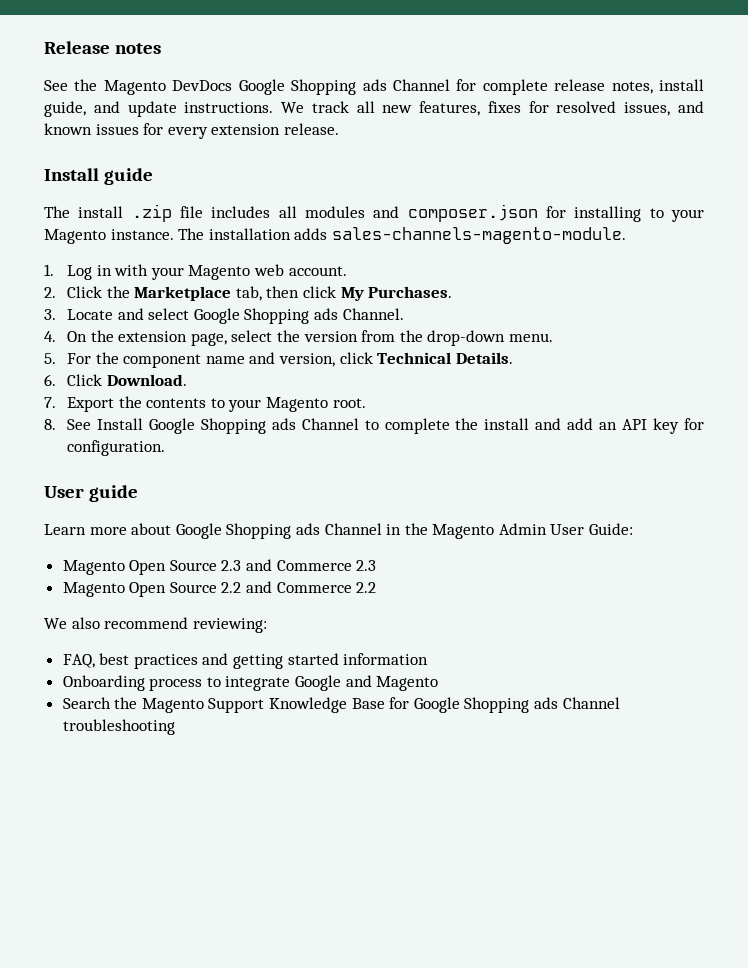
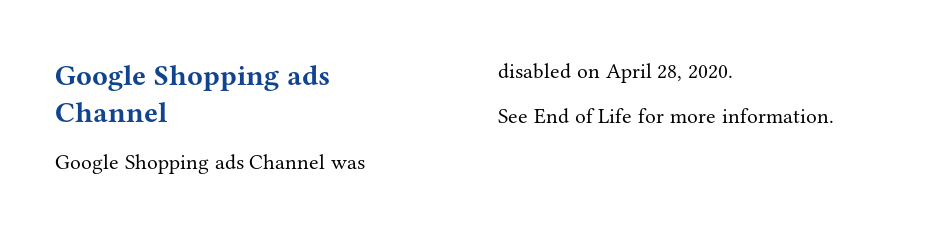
[44,41,161,54] [44,79,704,95] [44,101,704,117] [44,123,339,139] [44,168,153,185] [44,204,705,222] [44,227,626,244] [44,264,347,280] [44,286,453,301] [44,308,404,324] [44,330,553,346] [44,352,513,368] [44,374,187,386] [44,396,366,412] [44,418,704,434] [67,440,166,456] [44,485,138,502] [44,523,634,539] [62,559,377,575] [62,581,377,597] [44,617,267,633] [62,653,429,669] [62,675,439,691] [62,697,620,713] [62,719,175,735] Release notes // See the Magento DevDocs Google Shopping ads Channel for complete release notes, install guide, and update instructions. We track all new features, fixes for resolved issues, and known issues for every extension release. // Install guide // The install .zip file includes all modules and composer.json for installing to your Magento instance. The installation adds sales-channels-magento-module. // 1. Log in with your Magento web account. // 2. Click the Marketplace tab, then click My Purchases. // 3. Locate and select Google Shopping ads Channel. // 4. On the extension page, select the version from the drop-down menu. // 5. For the component name and version, click Technical Details. // 6. Click Download. // 7. Export the contents to your Magento root. // 8. See Install Google Shopping ads Channel to complete the install and add an API key for configuration. // User guide // Learn more about Google Shopping ads Channel in the Magento Admin User Guide: // Magento Open Source 2.3 and Commerce 2.3 // Magento Open Source 2.2 and Commerce 2.2 // We also recommend reviewing: // FAQ, best practices and getting started information // Onboarding process to integrate Google and Magento // Search the Magento Support Knowledge Base for Google Shopping ads Channel troubleshooting -> [55,65,330,91] [55,102,168,122] [55,154,366,174] [498,63,734,83] [498,108,834,124] Google Shopping ads Channel // Google Shopping ads Channel was disabled on April 28, 2020. // See End of Life for more information.

